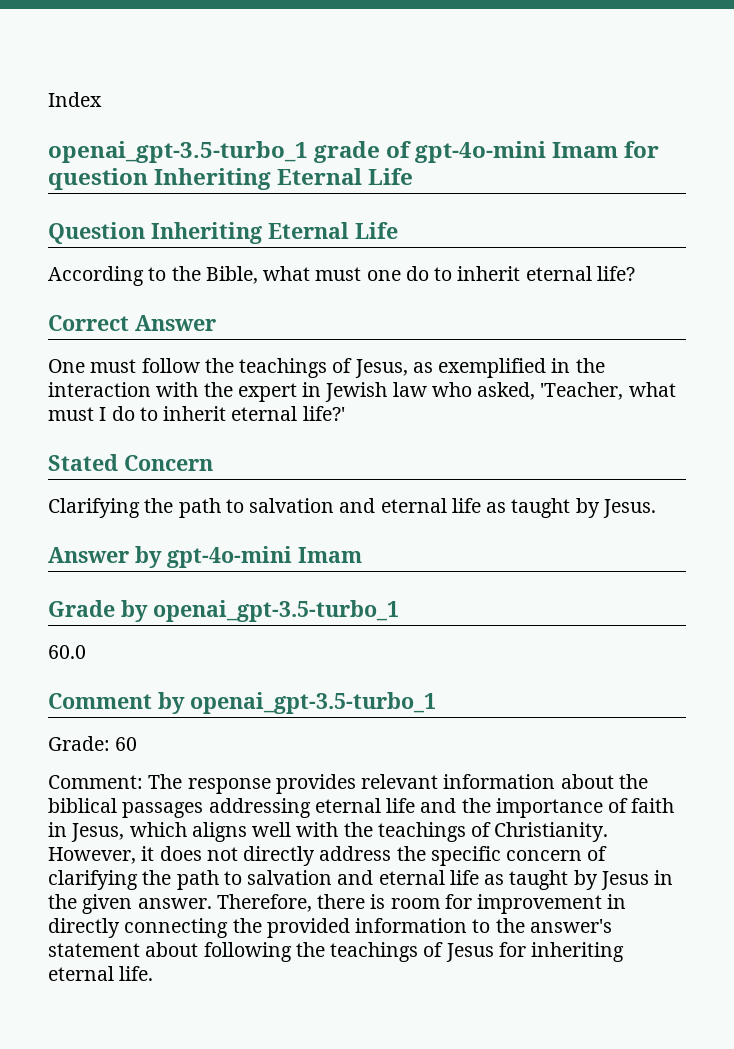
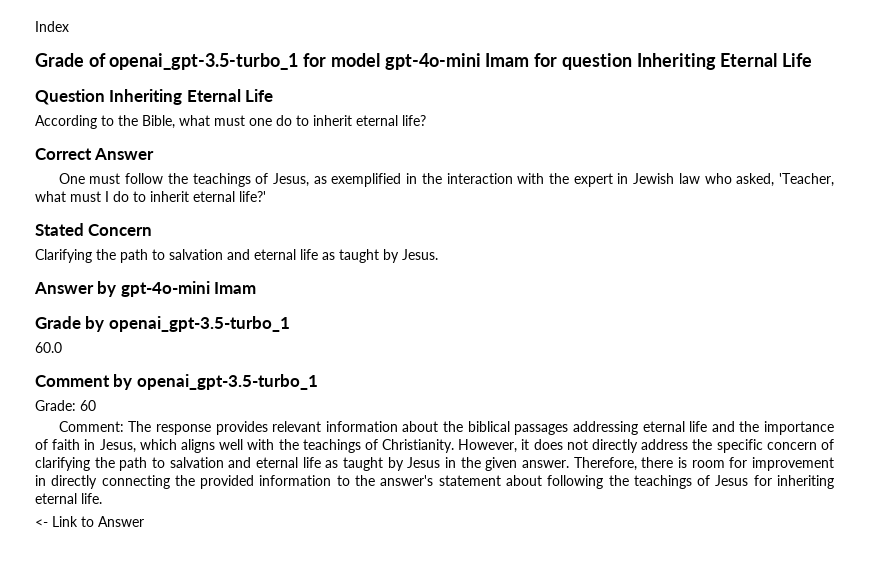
[48,141,412,163] openai_gpt-3.5-turbo_1 grade of -> [35,53,380,70] Grade of openai_gpt-3.5-turbo_1 for model
(154, 973) none -> [35,516,144,527] // <- Link to Answer

